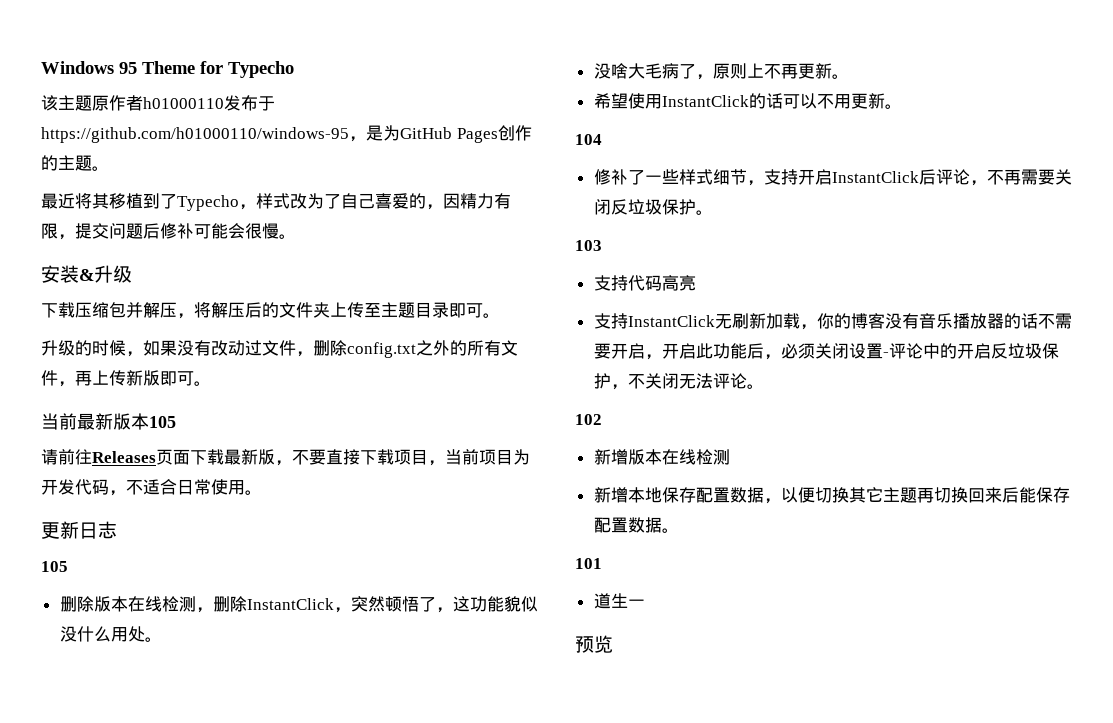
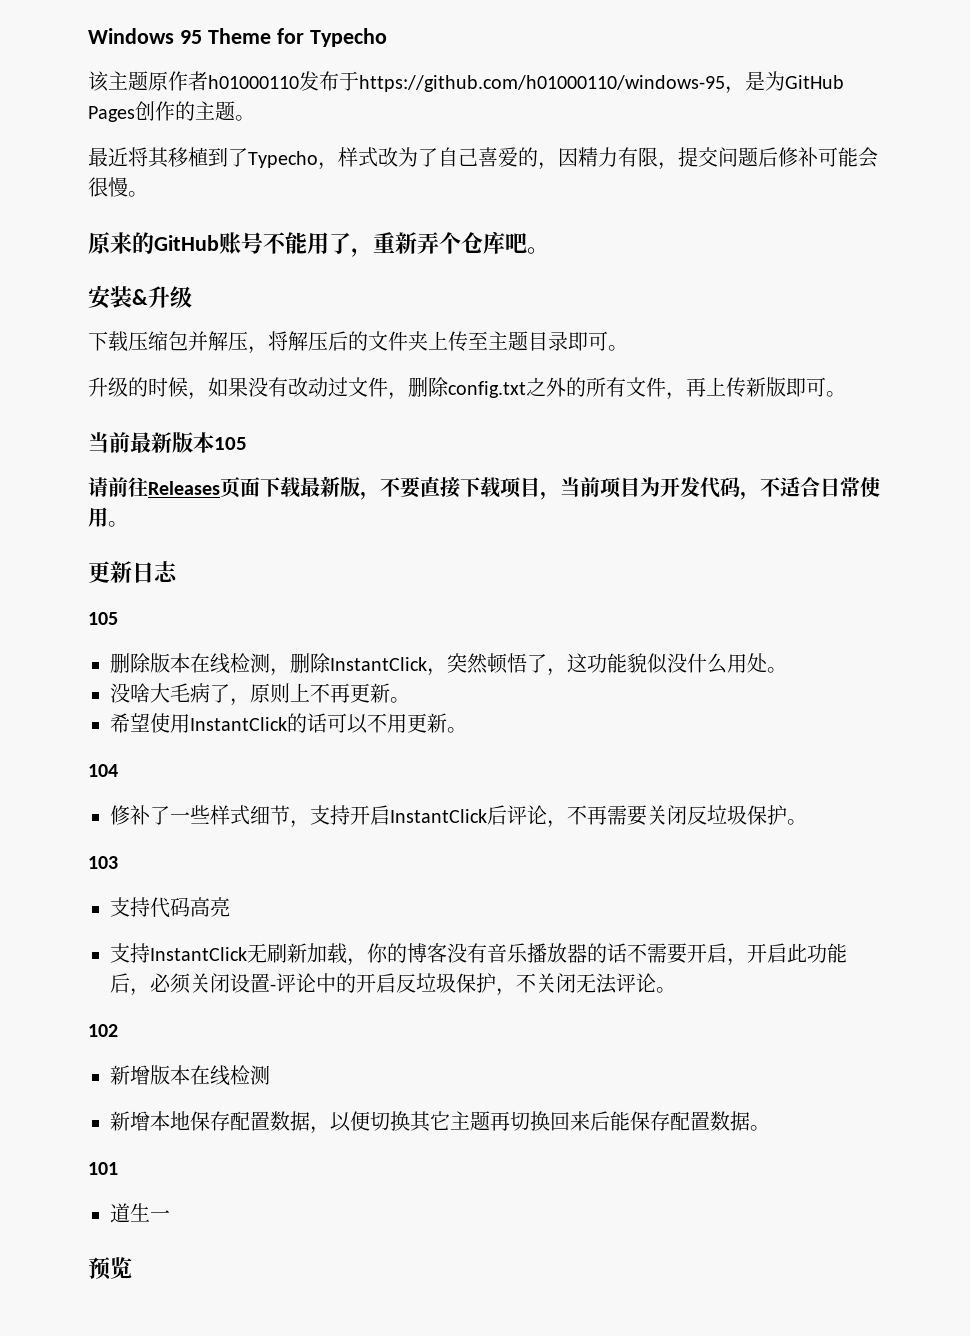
(296, 236) none -> [88,231,549,257] // 原来的GitHub账号不能用了，重新弄个仓库吧。

